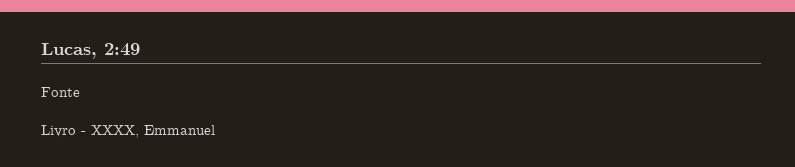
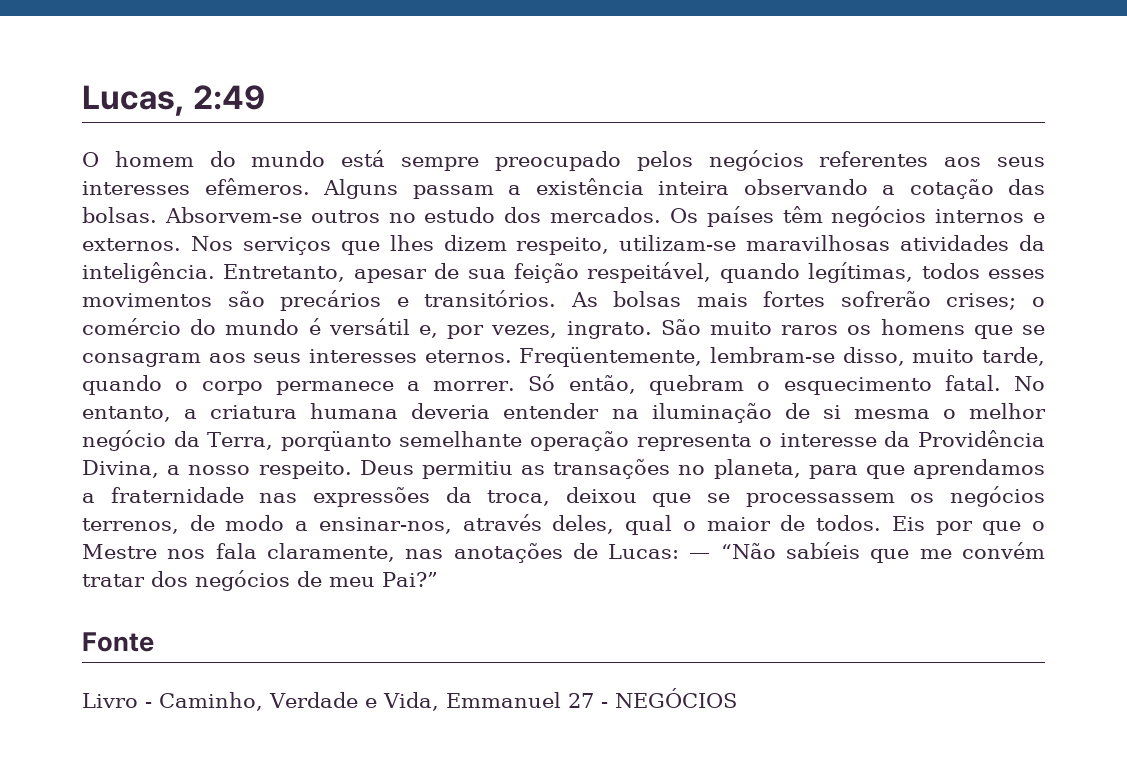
[41,87,80,97] [41,125,215,138] Fonte // Livro - XXXX, Emmanuel -> [82,150,1046,171] [82,178,1045,199] [82,206,1045,227] [82,235,1045,255] [82,262,1045,283] [82,290,1045,311] [82,318,1046,339] [82,347,1045,367] [82,374,1045,395] [82,403,1047,423] [82,430,1045,451] [82,459,1045,479] [82,486,1045,507] [82,514,1046,535] [82,542,1045,563] [82,570,438,591] [82,632,154,652] [82,688,737,711] O homem do mundo está sempre preocupado pelos negócios referentes aos seus interesses efêmeros. Alguns passam a existência inteira observando a cotação das bolsas. Absorvem-se outros no estudo dos mercados. Os países têm negócios internos e externos. Nos serviços que lhes dizem respeito, utilizam-se maravilhosas atividades da inteligência. Entretanto, apesar de sua feição respeitável, quando legítimas, todos esses movimentos são precários e transitórios. As bolsas mais fortes sofrerão crises; o comércio do mundo é versátil e, por vezes, ingrato. São muito raros os homens que se consagram aos seus interesses eternos. Freqüentemente, lembram-se disso, muito tarde, quando o corpo permanece a morrer. Só então, quebram o esquecimento fatal. No entanto, a criatura humana deveria entender na iluminação de si mesma o melhor negócio da Terra, porqüanto semelhante operação representa o interesse da Providência Divina, a nosso respeito. Deus permitiu as transações no planeta, para que aprendamos a fraternidade nas expressões da troca, deixou que se processassem os negócios terrenos, de modo a ensinar-nos, através deles, qual o maior de todos. Eis por que o Mestre nos fala claramente, nas anotações de Lucas: — “Não sabíeis que me convém tratar dos negócios de meu Pai?” // Fonte // Livro - Caminho, Verdade e Vida, Emmanuel 27 - NEGÓCIOS

